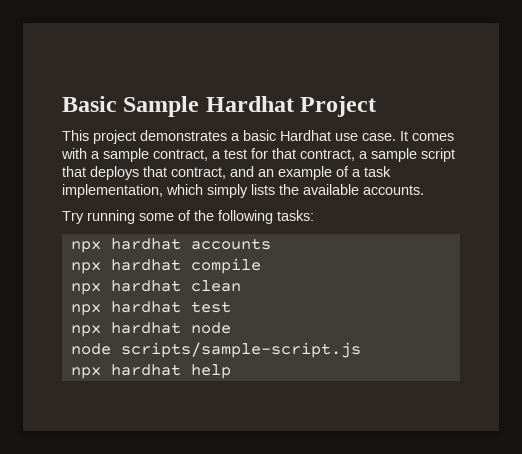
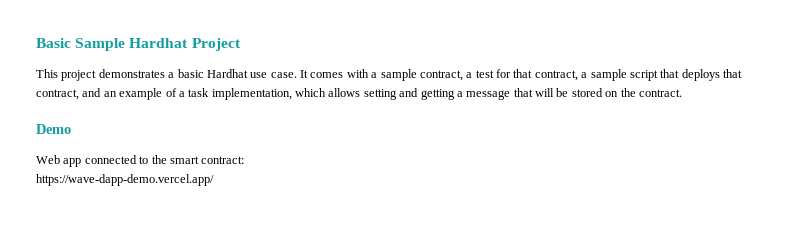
[207,184,424,198] [62,210,314,224] [70,238,271,253] [70,258,261,274] [70,280,241,295] [70,301,231,316] [70,322,231,337] [70,342,361,358] [70,364,231,379] simply lists the available accounts. // Try running some of the following tasks: // npx hardhat accounts // npx hardhat compile // npx hardhat clean // npx hardhat test // npx hardhat node // node scripts/sample-script.js // npx hardhat help -> [328,88,682,100] [36,124,71,134] [36,155,245,167] [36,174,214,186] allows setting and getting a message that will be stored on the contract. // Demo // Web app connected to the smart contract: // https://wave-dapp-demo.vercel.app/

